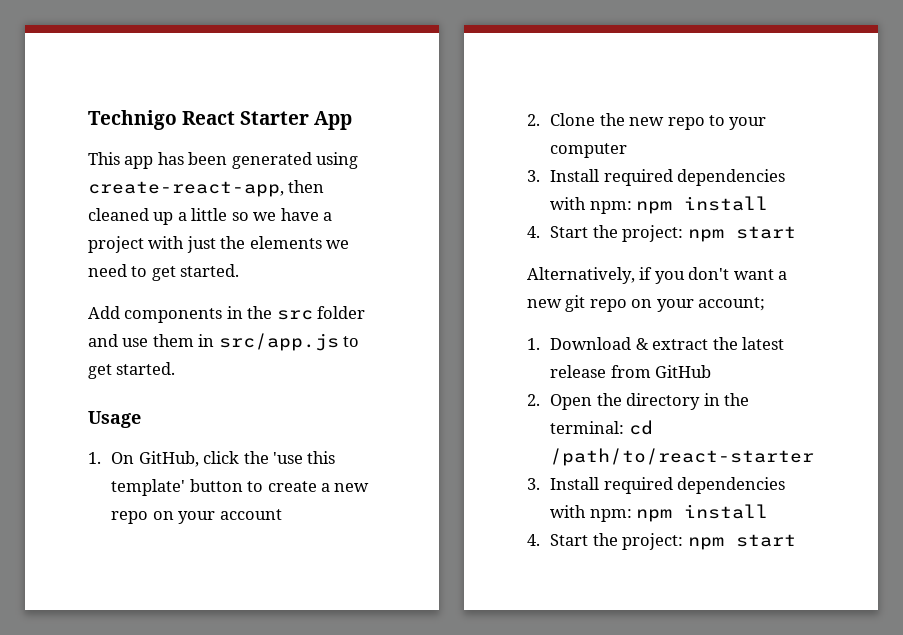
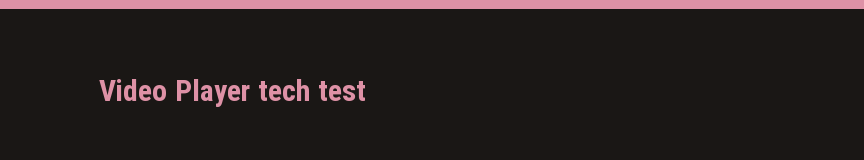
[88,110,353,130] [88,152,359,169] [88,180,325,197] [88,208,333,225] [88,236,350,253] [88,264,240,281] [88,306,366,323] [88,333,360,351] [88,362,176,379] [88,411,141,428] [88,451,336,467] [111,479,370,496] [111,509,282,524] [527,113,767,130] [550,143,628,158] [527,169,786,186] [550,196,769,214] [527,225,796,242] [527,267,788,284] [527,295,766,312] [527,337,784,350] [550,365,712,378] [527,393,749,410] [550,420,653,435] [550,448,815,466] [527,477,786,494] [550,504,769,522] [527,533,796,550] Technigo React Starter App // This app has been generated using create-react-app, then cleaned up a little so we have a project with just the elements we need to get started. // Add components in the src folder and use them in src/app.js to get started. // Usage // 1. On GitHub, click the 'use this template' button to create a new repo on your account // 2. Clone the new repo to your computer // 3. Install required dependencies with npm: npm install // 4. Start the project: npm start // Alternatively, if you don't want a new git repo on your account; // 1. Download & extract the latest release from GitHub // 2. Open the directory in the terminal: cd /path/to/react-starter // 3. Install required dependencies with npm: npm install // 4. Start the project: npm start -> [99,79,366,107] Video Player tech test

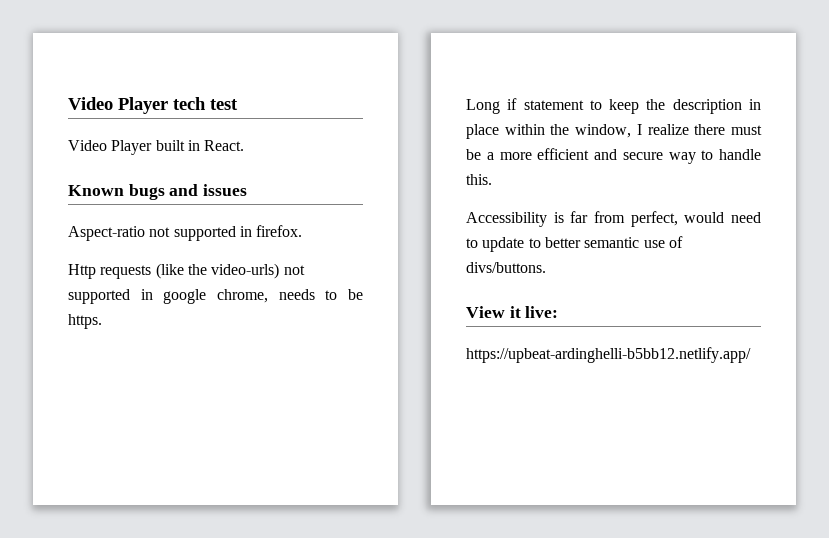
(366, 91) none -> [68,140,245,155] [68,184,248,200] [68,225,303,241] [68,263,305,279] [68,289,363,304] [68,314,102,329] [466,98,761,114] [466,124,762,139] [466,148,761,164] [466,174,492,185] [466,211,761,227] [466,236,683,252] [466,262,546,273] [466,306,559,318] [466,347,751,363] // Video Player built in React. // Known bugs and issues // Aspect-ratio not supported in firefox. // Http requests (like the video-urls) not supported in google chrome, needs to be https. // Long if statement to keep the description in place within the window, I realize there must be a more efficient and secure way to handle this. // Accessibility is far from perfect, would need to update to better semantic use of divs/buttons. // View it live: // https://upbeat-ardinghelli-b5bb12.netlify.app/

